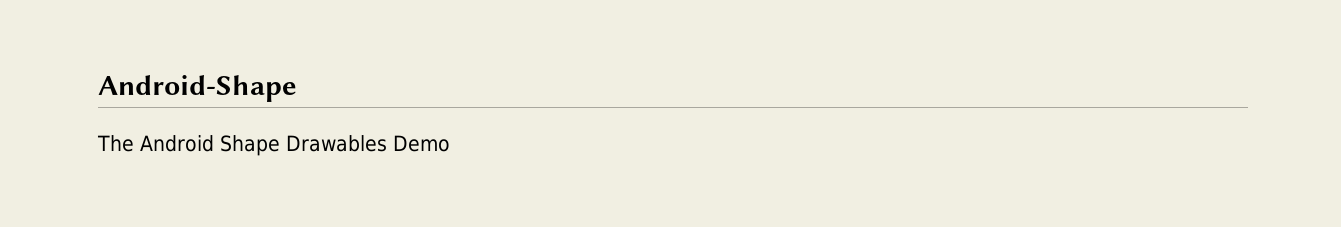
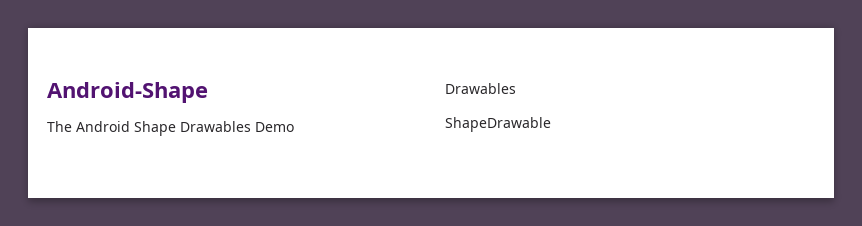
(450, 143) none -> [445,83,516,94] [445,117,551,132] // Drawables // ShapeDrawable

